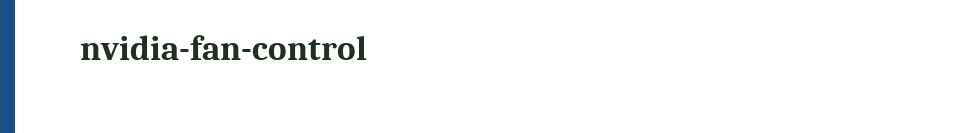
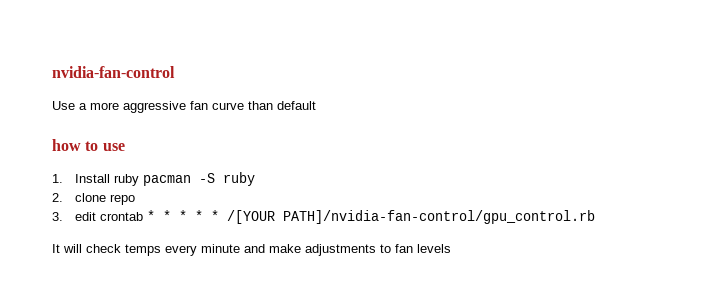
(367, 47) none -> [52,101,316,113] [52,139,125,151] [52,172,256,186] [52,193,136,205] [52,210,596,224] [52,244,451,256] // Use a more aggressive fan curve than default // how to use // 1. Install ruby pacman -S ruby // 2. clone repo // 3. edit crontab * * * * * /[YOUR PATH]/nvidia-fan-control/gpu_control.rb // It will check temps every minute and make adjustments to fan levels

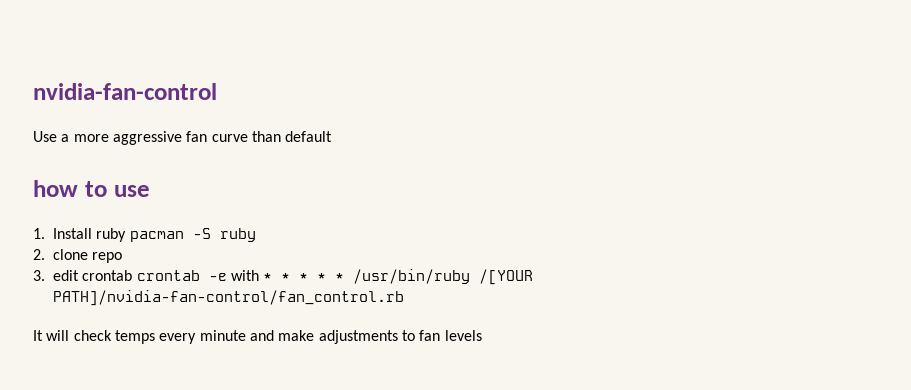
(144, 216) none -> [136,270,259,281] crontab -e with
[227,210,596,224] /[YOUR PATH]/nvidia-fan-control/gpu_control.rb -> [353,269,534,285] [53,290,404,306] /usr/bin/ruby /[YOUR PATH]/nvidia-fan-control/fan_control.rb

